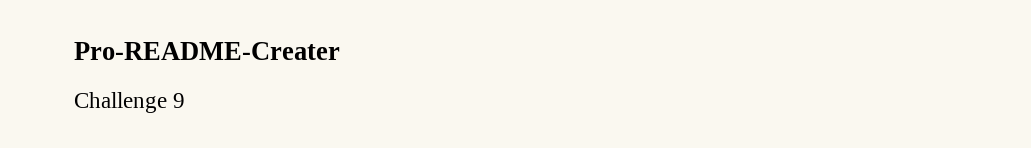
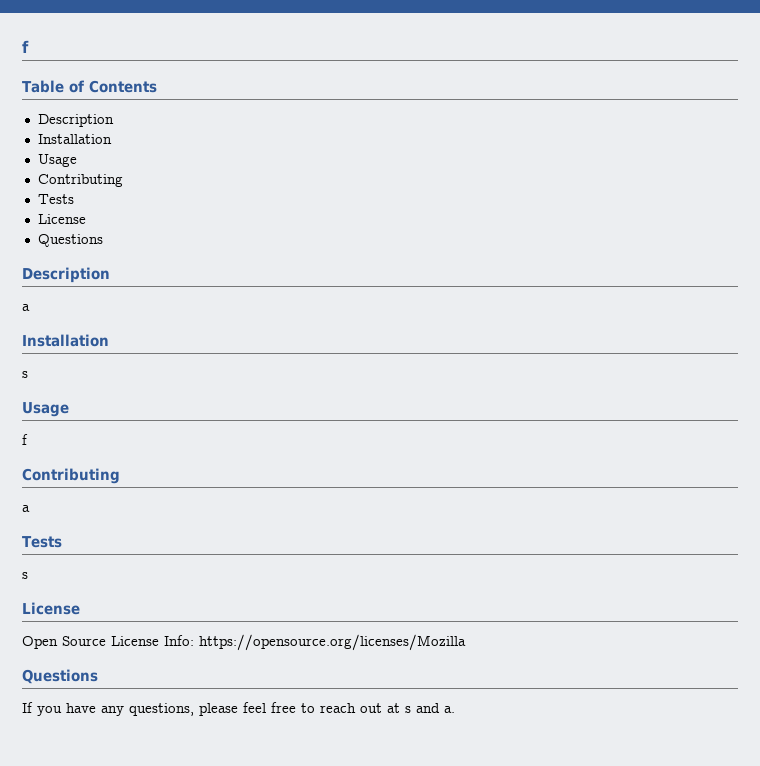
[74,42,340,60] [74,92,186,113] Pro-README-Creater // Challenge 9 -> [22,40,29,53] [22,80,157,93] [37,114,114,127] [37,134,112,144] [37,154,77,167] [37,174,123,187] [37,194,74,204] [37,214,86,224] [37,234,103,247] [22,267,110,283] [22,304,30,311] [22,334,109,347] [22,371,28,378] [22,402,69,417] [22,434,28,445] [22,468,120,484] [22,505,30,512] [22,536,62,548] [22,572,28,579] [22,602,80,615] [22,634,466,651] [22,669,98,684] [22,702,455,716] f // Table of Contents // Description // Installation // Usage // Contributing // Tests // License // Questions // Description // a // Installation // s // Usage // f // Contributing // a // Tests // s // License // Open Source License Info: https://opensource.org/licenses/Mozilla // Questions // If you have any questions, please feel free to reach out at s and a.

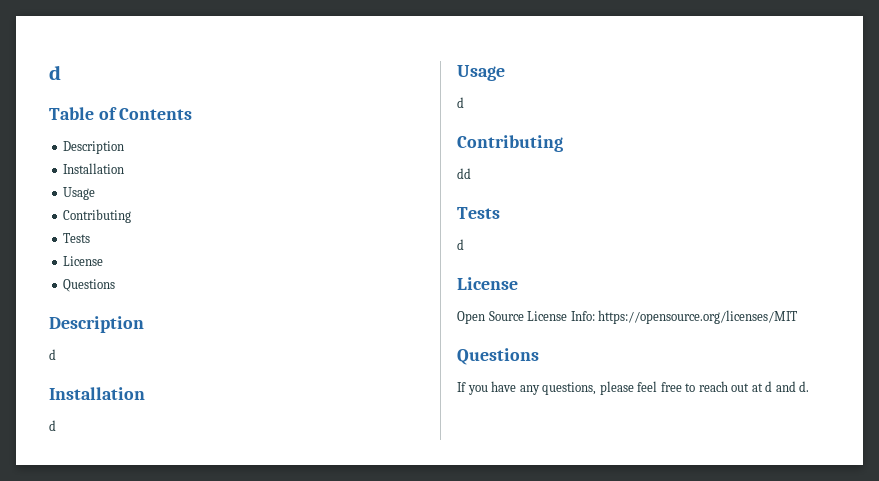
[22,40,29,53] f -> [49,65,61,80] d
[22,304,30,311] [22,334,109,347] [22,371,28,378] [22,402,69,417] [22,434,28,445] [22,468,120,484] [22,505,30,512] [22,536,62,548] [22,572,28,579] a // Installation // s // Usage // f // Contributing // a // Tests // s -> [49,349,56,360] [49,387,145,400] [49,420,56,431] [457,65,505,81] [457,97,464,108] [457,135,563,152] [457,168,471,179] [457,207,500,219] [457,239,464,250] d // Installation // d // Usage // d // Contributing // dd // Tests // d
[199,634,466,651] https://opensource.org/licenses/Mozilla -> [598,310,798,324] https://opensource.org/licenses/MIT
[405,703,455,713] s and a. -> [765,381,810,392] d and d.

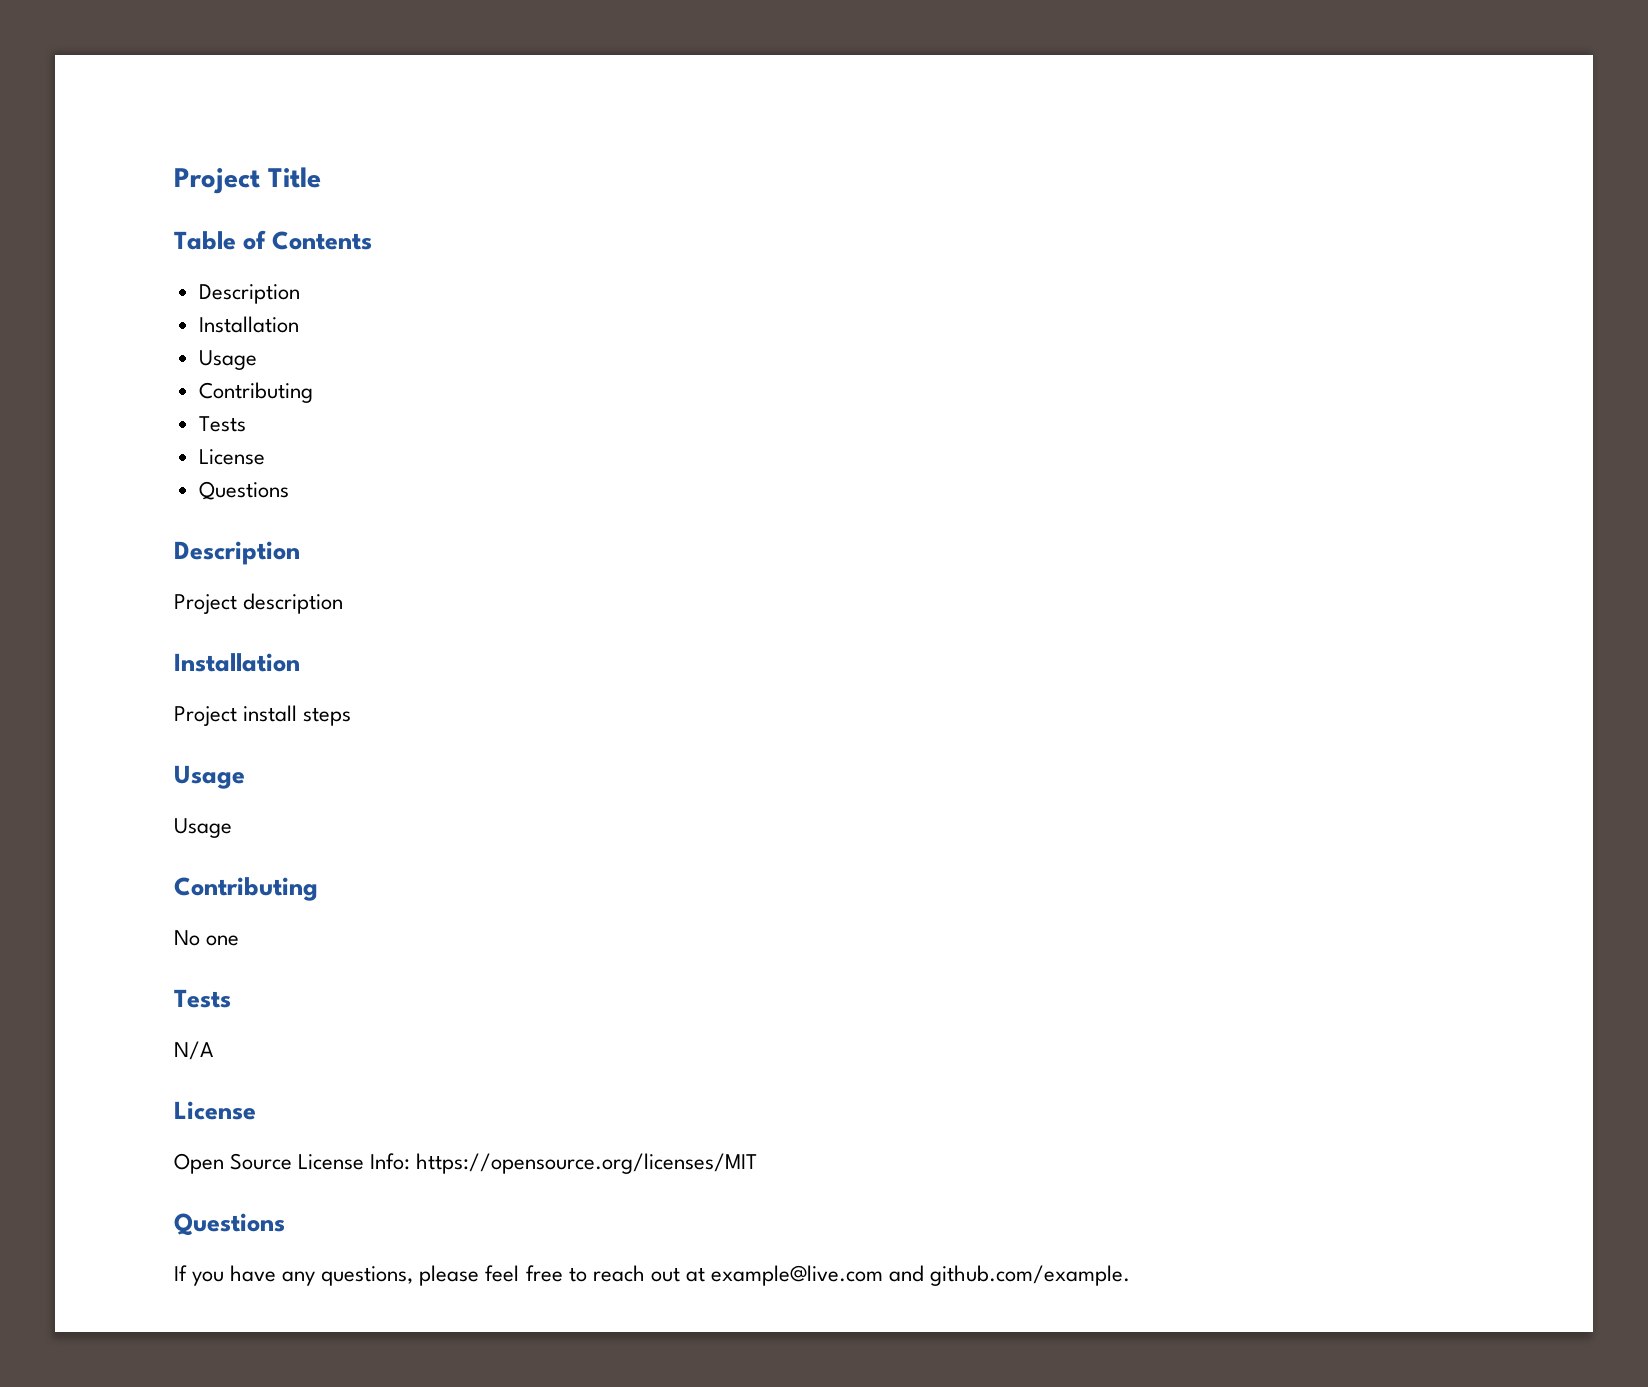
[49,65,61,80] d -> [174,167,321,194] Project Title
[49,349,56,360] [49,387,145,400] [49,420,56,431] [457,65,505,81] [457,97,464,108] [457,135,563,152] [457,168,471,179] [457,207,500,219] [457,239,464,250] d // Installation // d // Usage // d // Contributing // dd // Tests // d -> [174,593,344,614] [174,653,300,672] [174,705,352,726] [174,765,245,789] [174,818,232,838] [174,877,318,901] [174,930,240,946] [174,989,231,1008] [174,1041,213,1060] Project description // Installation // Project install steps // Usage // Usage // Contributing // No one // Tests // N/A
[765,381,810,392] d and d. -> [710,1265,1131,1286] example@live.com and github.com/example.

